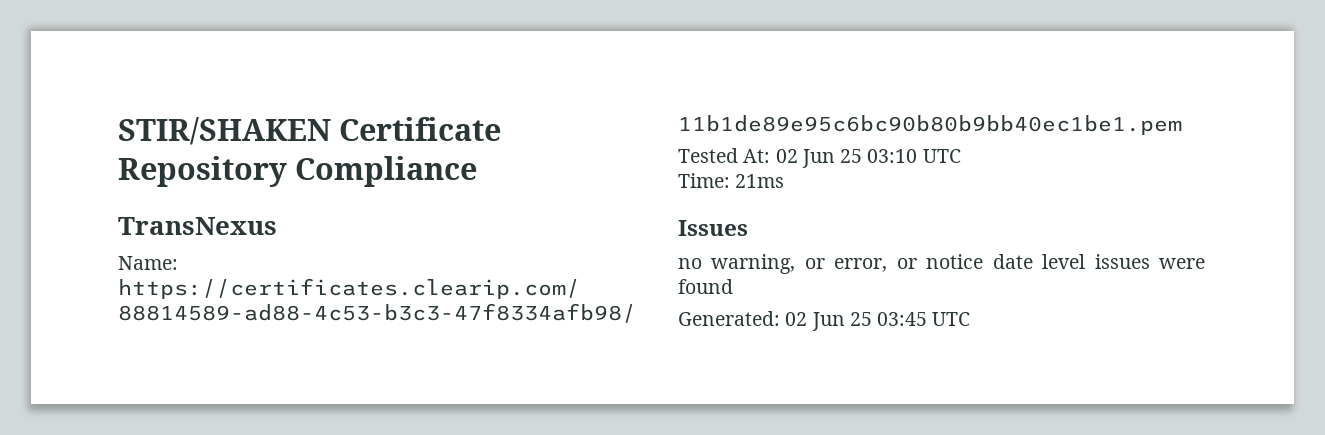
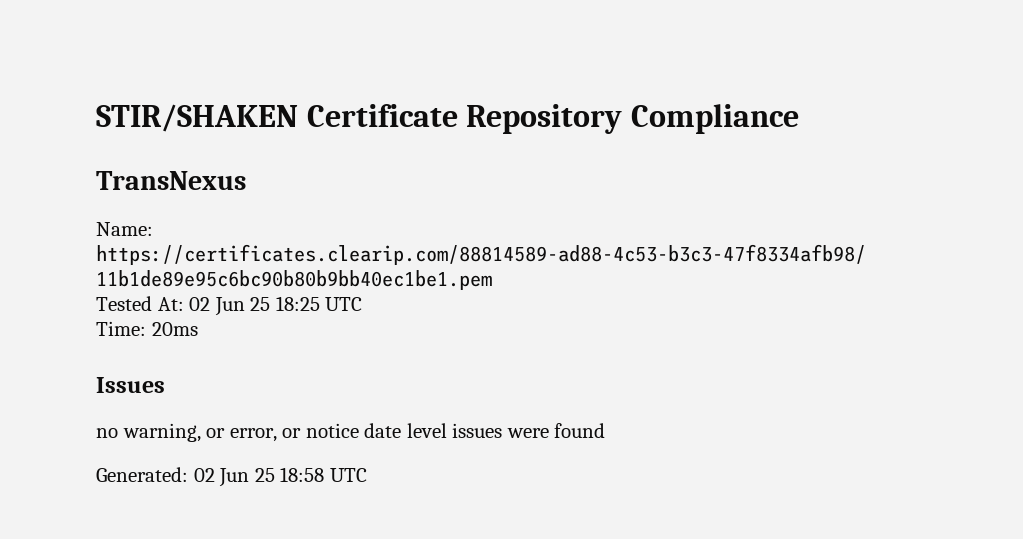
[867,149,918,163] 03:10 -> [275,296,320,311] 18:25
[735,174,785,188] 21ms -> [151,322,198,336] 20ms
[877,312,928,326] 03:45 -> [280,467,325,482] 18:58

